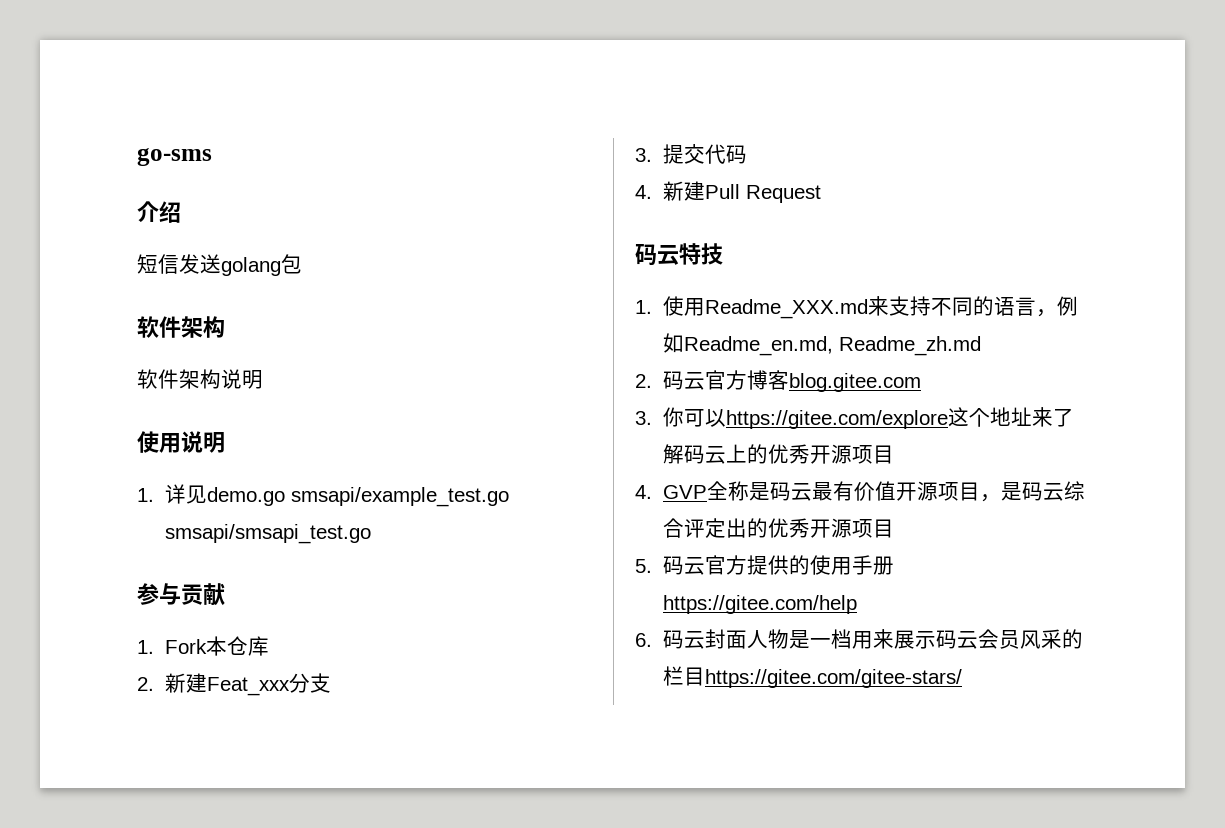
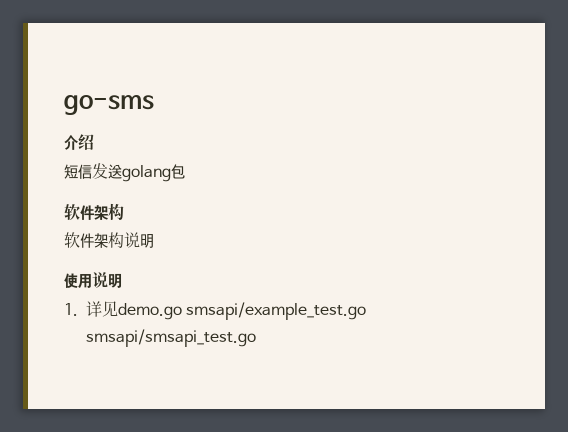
[137,583,225,606] [137,636,270,656] [137,673,332,696] [635,144,748,164] [635,181,822,203] [635,243,723,266] [635,296,1079,319] [663,333,982,356] [635,370,922,392] [635,407,1075,429] [663,444,895,464] [635,481,1086,502] [663,518,895,538] [635,555,895,575] [663,595,858,614] [635,629,1084,649] [663,666,963,688] // 参与贡献 // 1. Fork本仓库 // 2.新建Feat_xxx分支 // 3.提交代码 // 4.新建Pull Request // 码云特技 // 1.使用Readme_XXX.md来支持不同的语言，例如Readme_en.md, Readme_zh.md // 2.码云官方博客blog.gitee.com // 3.你可以https://gitee.com/explore这个地址来了解码云上的优秀开源项目 // 4. GVP全称是码云最有价值开源项目，是码云综合评定出的优秀开源项目 // 5.码云官方提供的使用手册https://gitee.com/help // 6.码云封面人物是一档用来展示码云会员风采的栏目https://gitee.com/gitee-stars/ -> (256, 338) none

